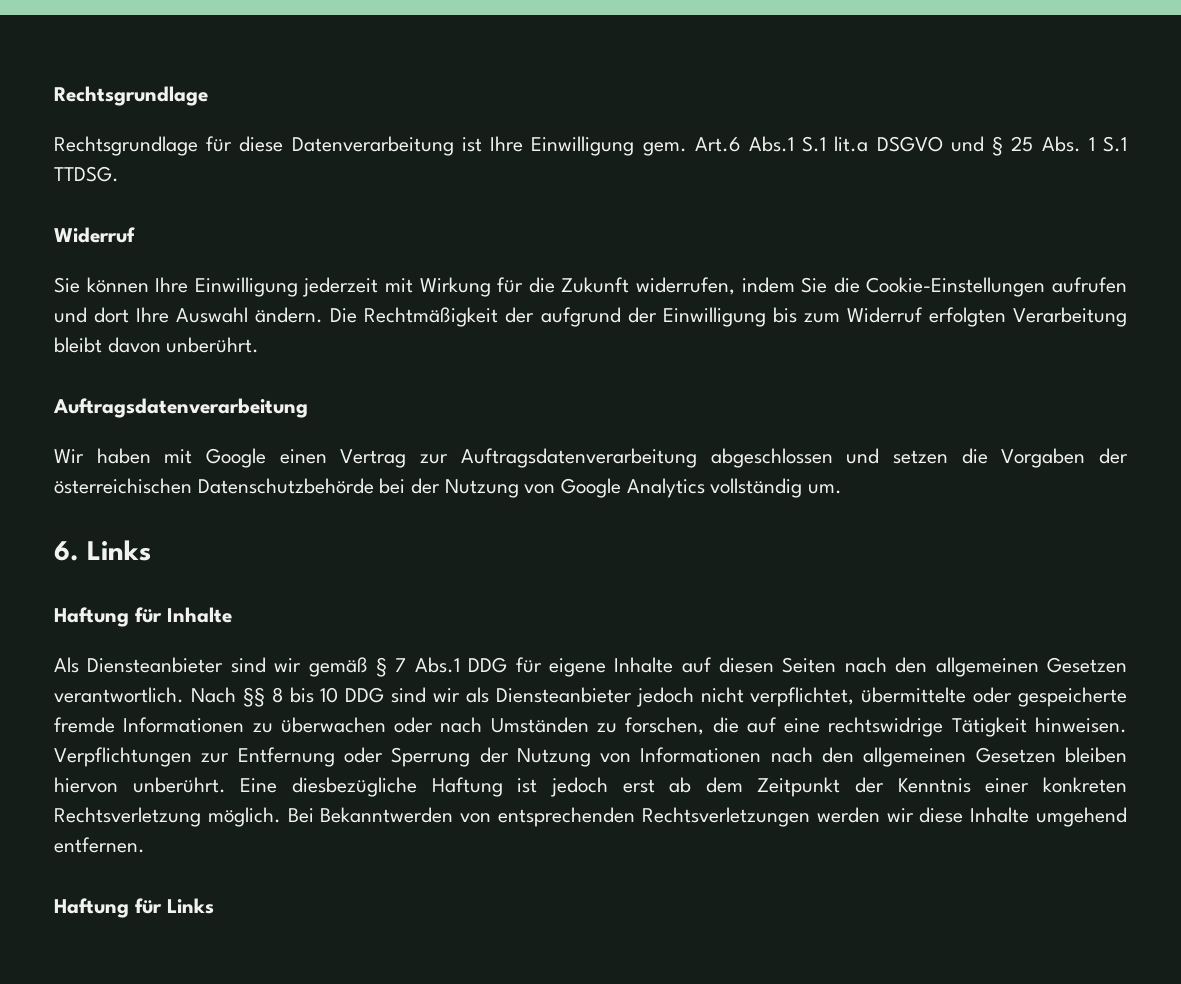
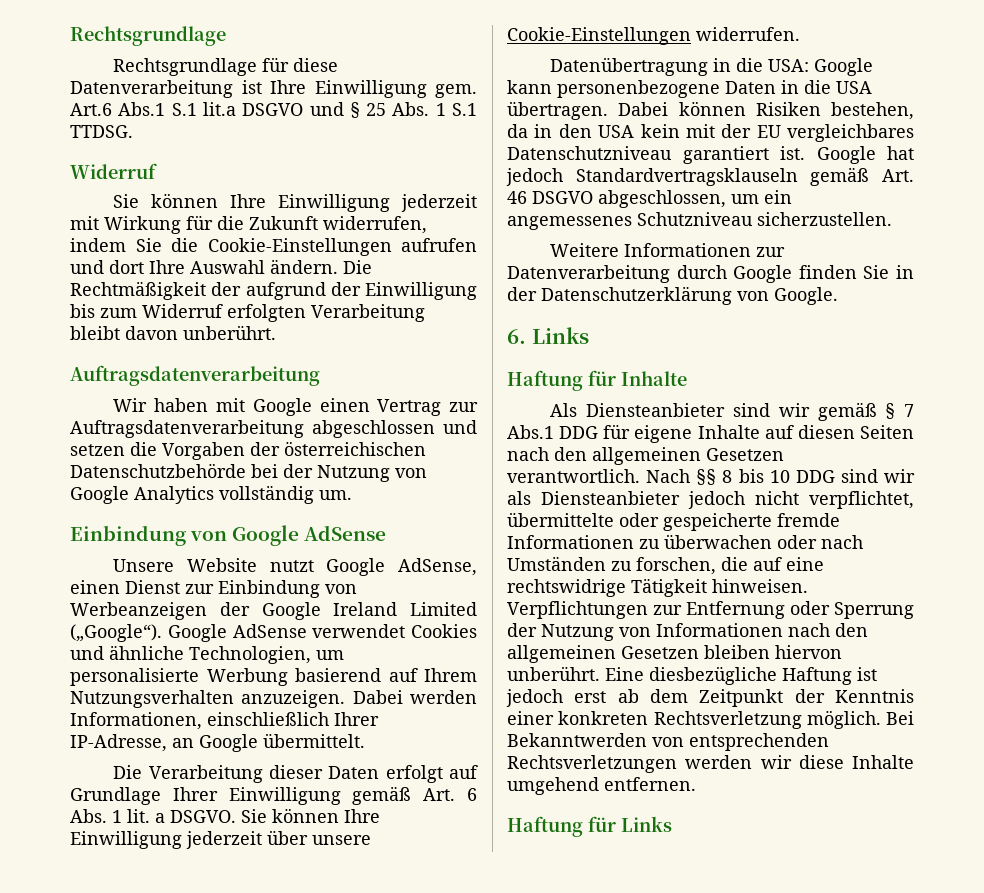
(843, 489) none -> [70,525,387,546] [113,558,477,576] [70,580,357,598] [70,602,477,620] [70,624,477,642] [70,645,344,664] [70,668,477,686] [70,690,477,708] [70,712,379,730] [70,733,365,752] [113,765,478,783] [70,786,478,805] [70,808,380,823] [70,830,371,849] [507,27,800,45] [550,57,874,76] [507,80,872,98] [507,101,914,120] [507,124,914,142] [507,146,914,164] [506,167,914,186] [507,190,792,208] [507,212,892,230] [550,243,786,257] [507,265,914,283] [507,286,838,305] // Einbindung von Google AdSense // Unsere Website nutzt Google AdSense, einen Dienst zur Einbindung von Werbeanzeigen der Google Ireland Limited („Google“). Google AdSense verwendet Cookies und ähnliche Technologien, um personalisierte Werbung basierend auf Ihrem Nutzungsverhalten anzuzeigen. Dabei werden Informationen, einschließlich Ihrer IP-Adresse, an Google übermittelt. // Die Verarbeitung dieser Daten erfolgt auf Grundlage Ihrer Einwilligung gemäß Art. 6 Abs. 1 lit. a DSGVO. Sie können Ihre Einwilligung jederzeit über unsere Cookie-Einstellungen widerrufen. // Datenübertragung in die USA: Google kann personenbezogene Daten in die USA übertragen. Dabei können Risiken bestehen, da in den USA kein mit der EU vergleichbares Datenschutzniveau garantiert ist. Google hat jedoch Standardvertragsklauseln gemäß Art. 46 DSGVO abgeschlossen, um ein angemessenes Schutzniveau sicherzustellen. // Weitere Informationen zur Datenverarbeitung durch Google finden Sie in der Datenschutzerklärung von Google.

